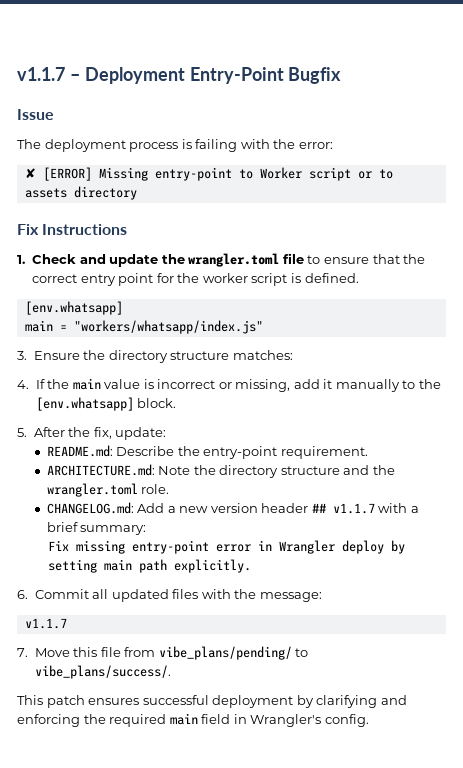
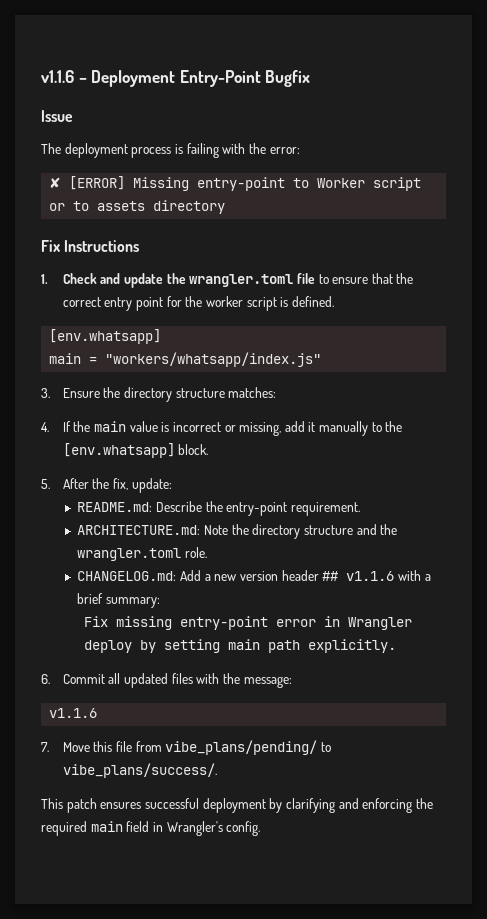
[17,67,65,81] v1.1.7 -> [41,70,74,83] v1.1.6
[332,503,375,514] v1.1.7 -> [346,571,395,581] v1.1.6
[24,618,67,629] v1.1.7 -> [49,708,98,718] v1.1.6

